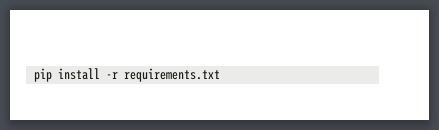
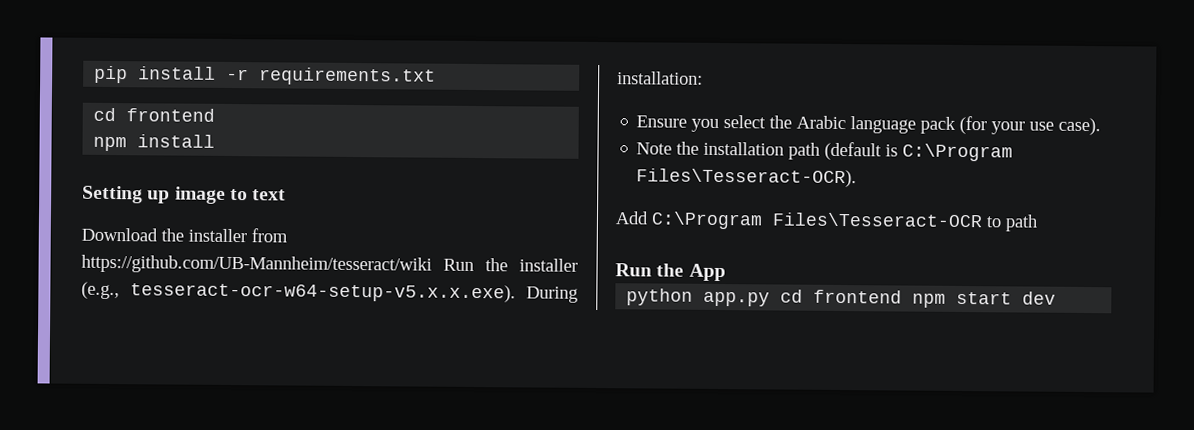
(220, 75) none -> [93,107,216,122] [93,134,216,152] [82,185,287,204] [81,227,288,243] [81,254,578,275] [81,281,578,303] [617,71,703,85] [636,115,1102,136] [636,141,1014,162] [636,168,858,188] [615,211,1038,232] [615,263,726,282] [626,288,1057,308] // cd frontend // npm install // Setting up image to text // Download the installer from https://github.com/UB-Mannheim/tesseract/wiki Run the installer (e.g., tesseract-ocr-w64-setup-v5.x.x.exe). During installation: // Ensure you select the Arabic language pack (for your use case). // Note the installation path (default is C:\Program Files\Tesseract-OCR). // Add C:\Program Files\Tesseract-OCR to path // Run the App // python app.py cd frontend npm start dev

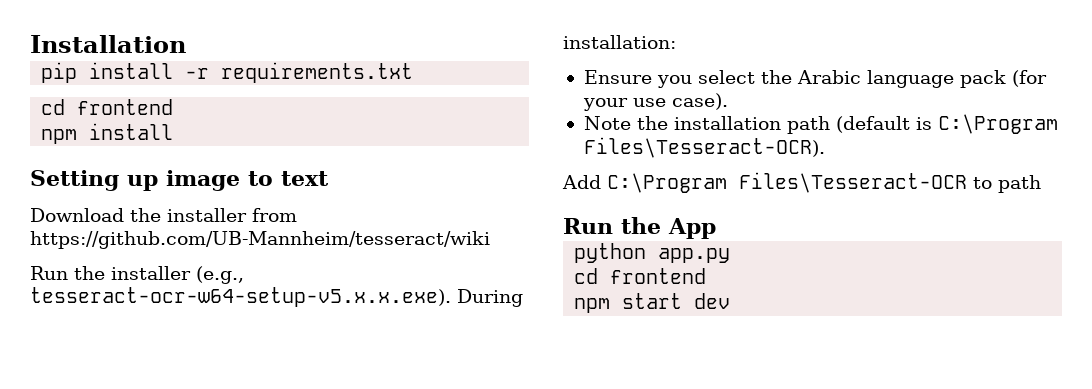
(94, 74) none -> [30,35,186,53] Installation //
(432, 264) none -> (490, 240) //
[780,289,903,304] cd frontend -> [574,268,707,284] // cd frontend //

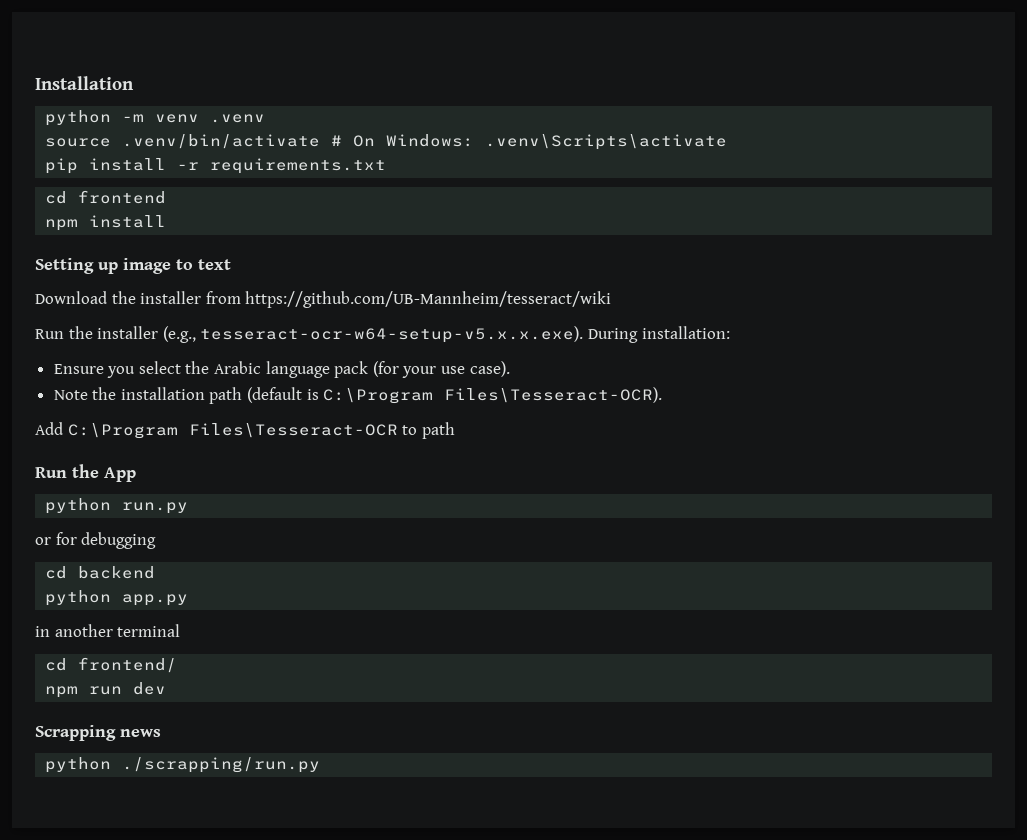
(186, 44) none -> [45,110,266,126] [45,134,728,150] // python -m venv .venv // source .venv/bin/activate # On Windows: .venv\Scripts\activate
(716, 228) none -> [45,498,189,514] [35,532,157,549] [45,566,156,579] // python run.py // or for debugging // cd backend
[574,268,707,284] [574,293,683,313] // cd frontend // npm start -> [35,624,181,637] [45,657,178,673] [45,686,123,698] // in another terminal // cd frontend/ // npm run
(731, 301) none -> [35,725,161,741] [45,757,321,773] // Scrapping news // python ./scrapping/run.py

